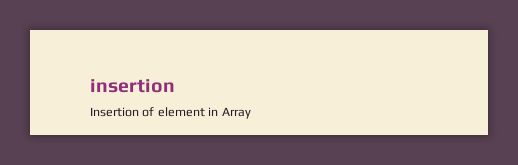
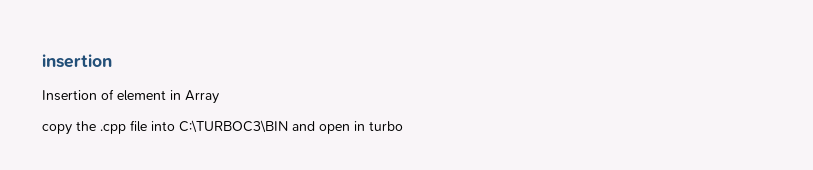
(251, 113) none -> [42,120,403,135] // copy the .cpp file into C:\TURBOC3\BIN and open in turbo

